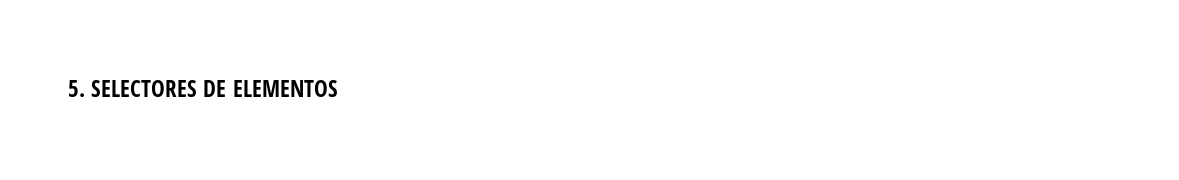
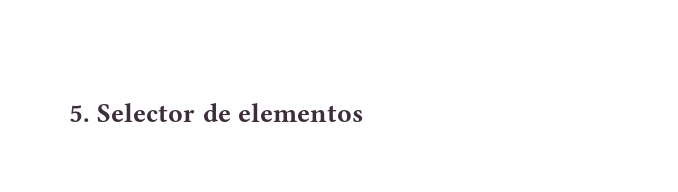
[91,80,338,97] SELECTORES DE ELEMENTOS -> [97,103,364,122] Selector de elementos

